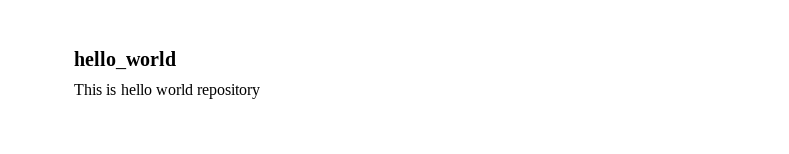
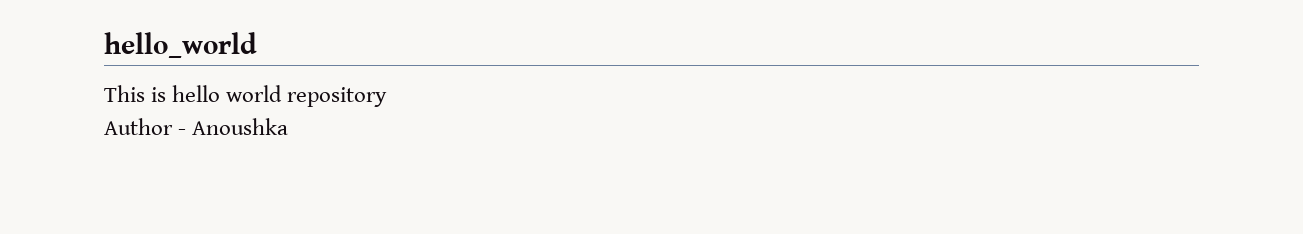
(261, 91) none -> [104,118,289,135] // Author - Anoushka

